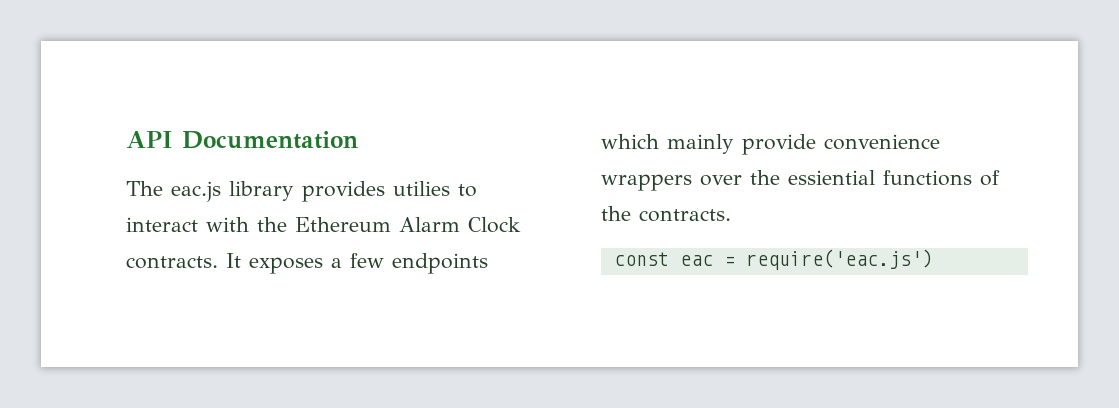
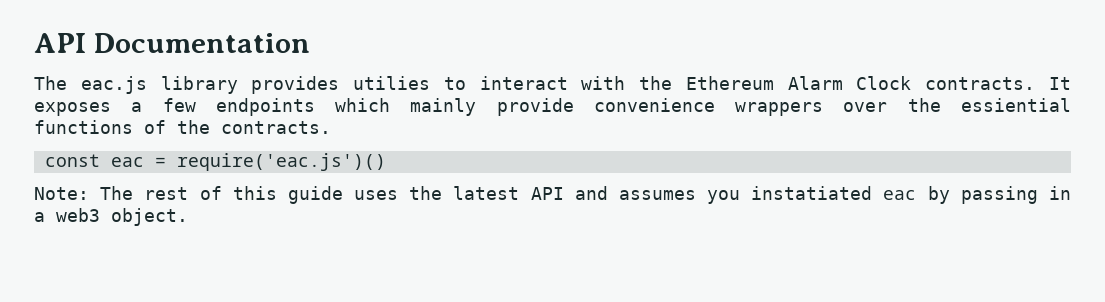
[745,249,933,270] require('eac.js') -> [176,153,386,171] [34,186,1071,204] [34,208,188,226] require('eac.js')() // Note: The rest of this guide uses the latest API and assumes you instatiated eac by passing in a web3 object.

